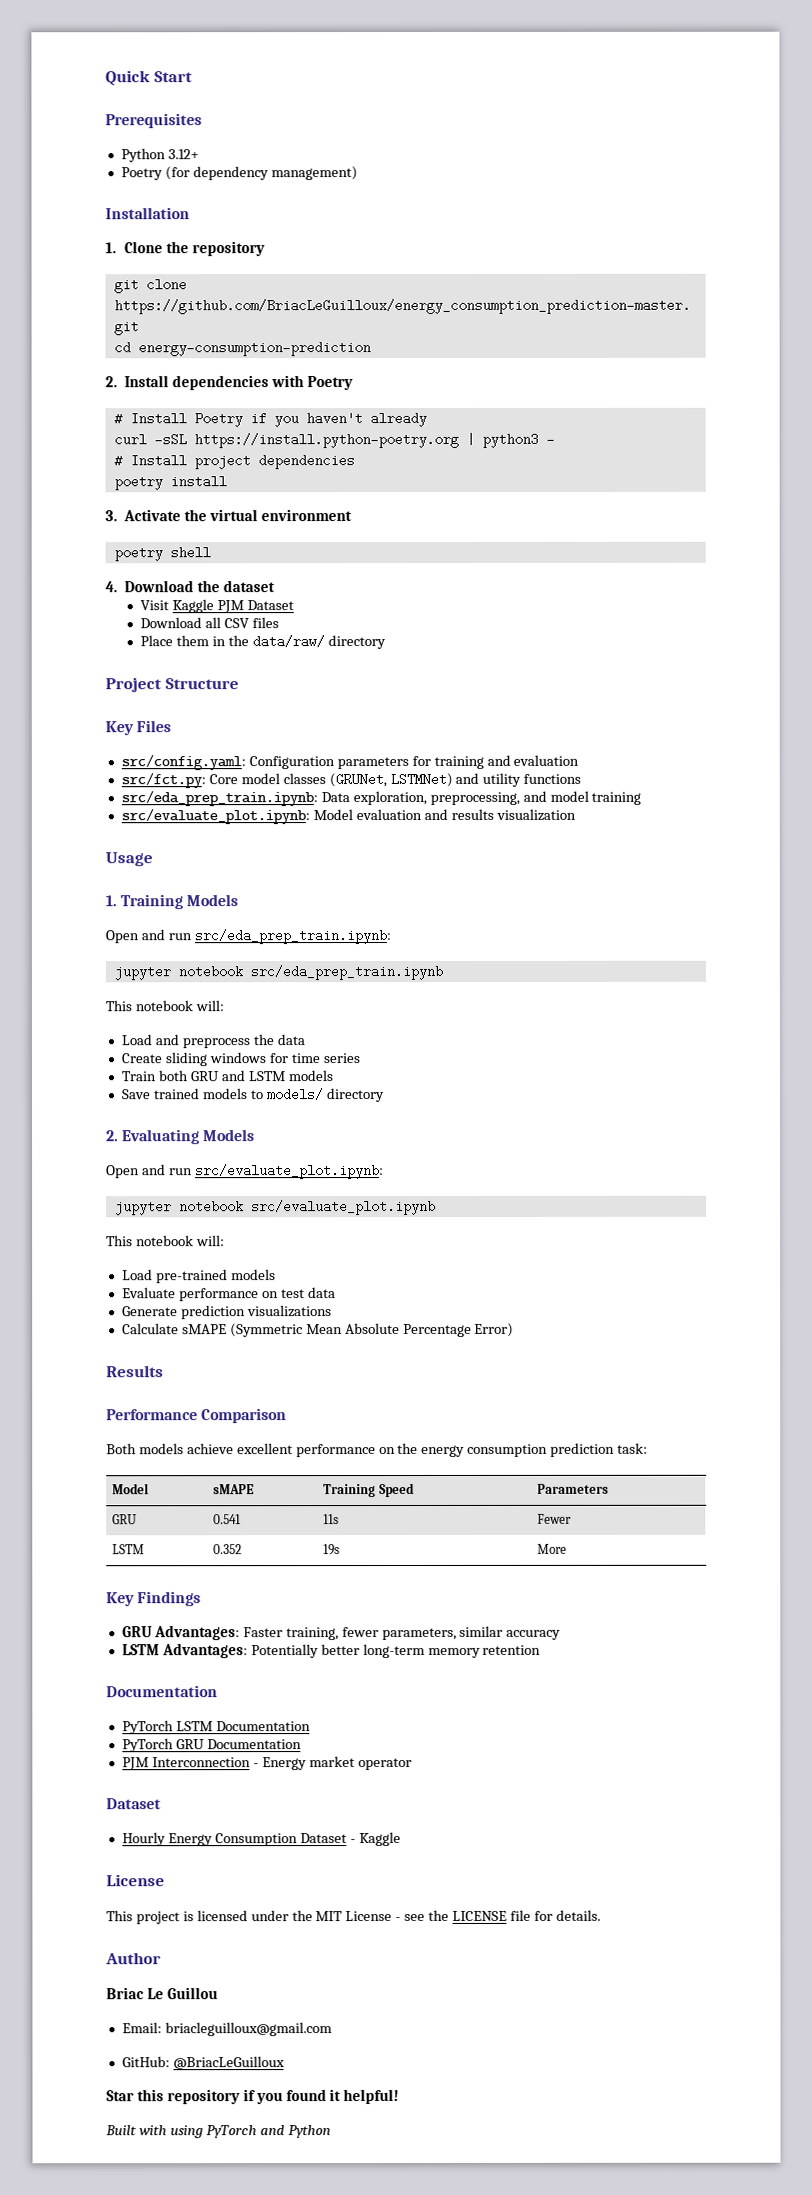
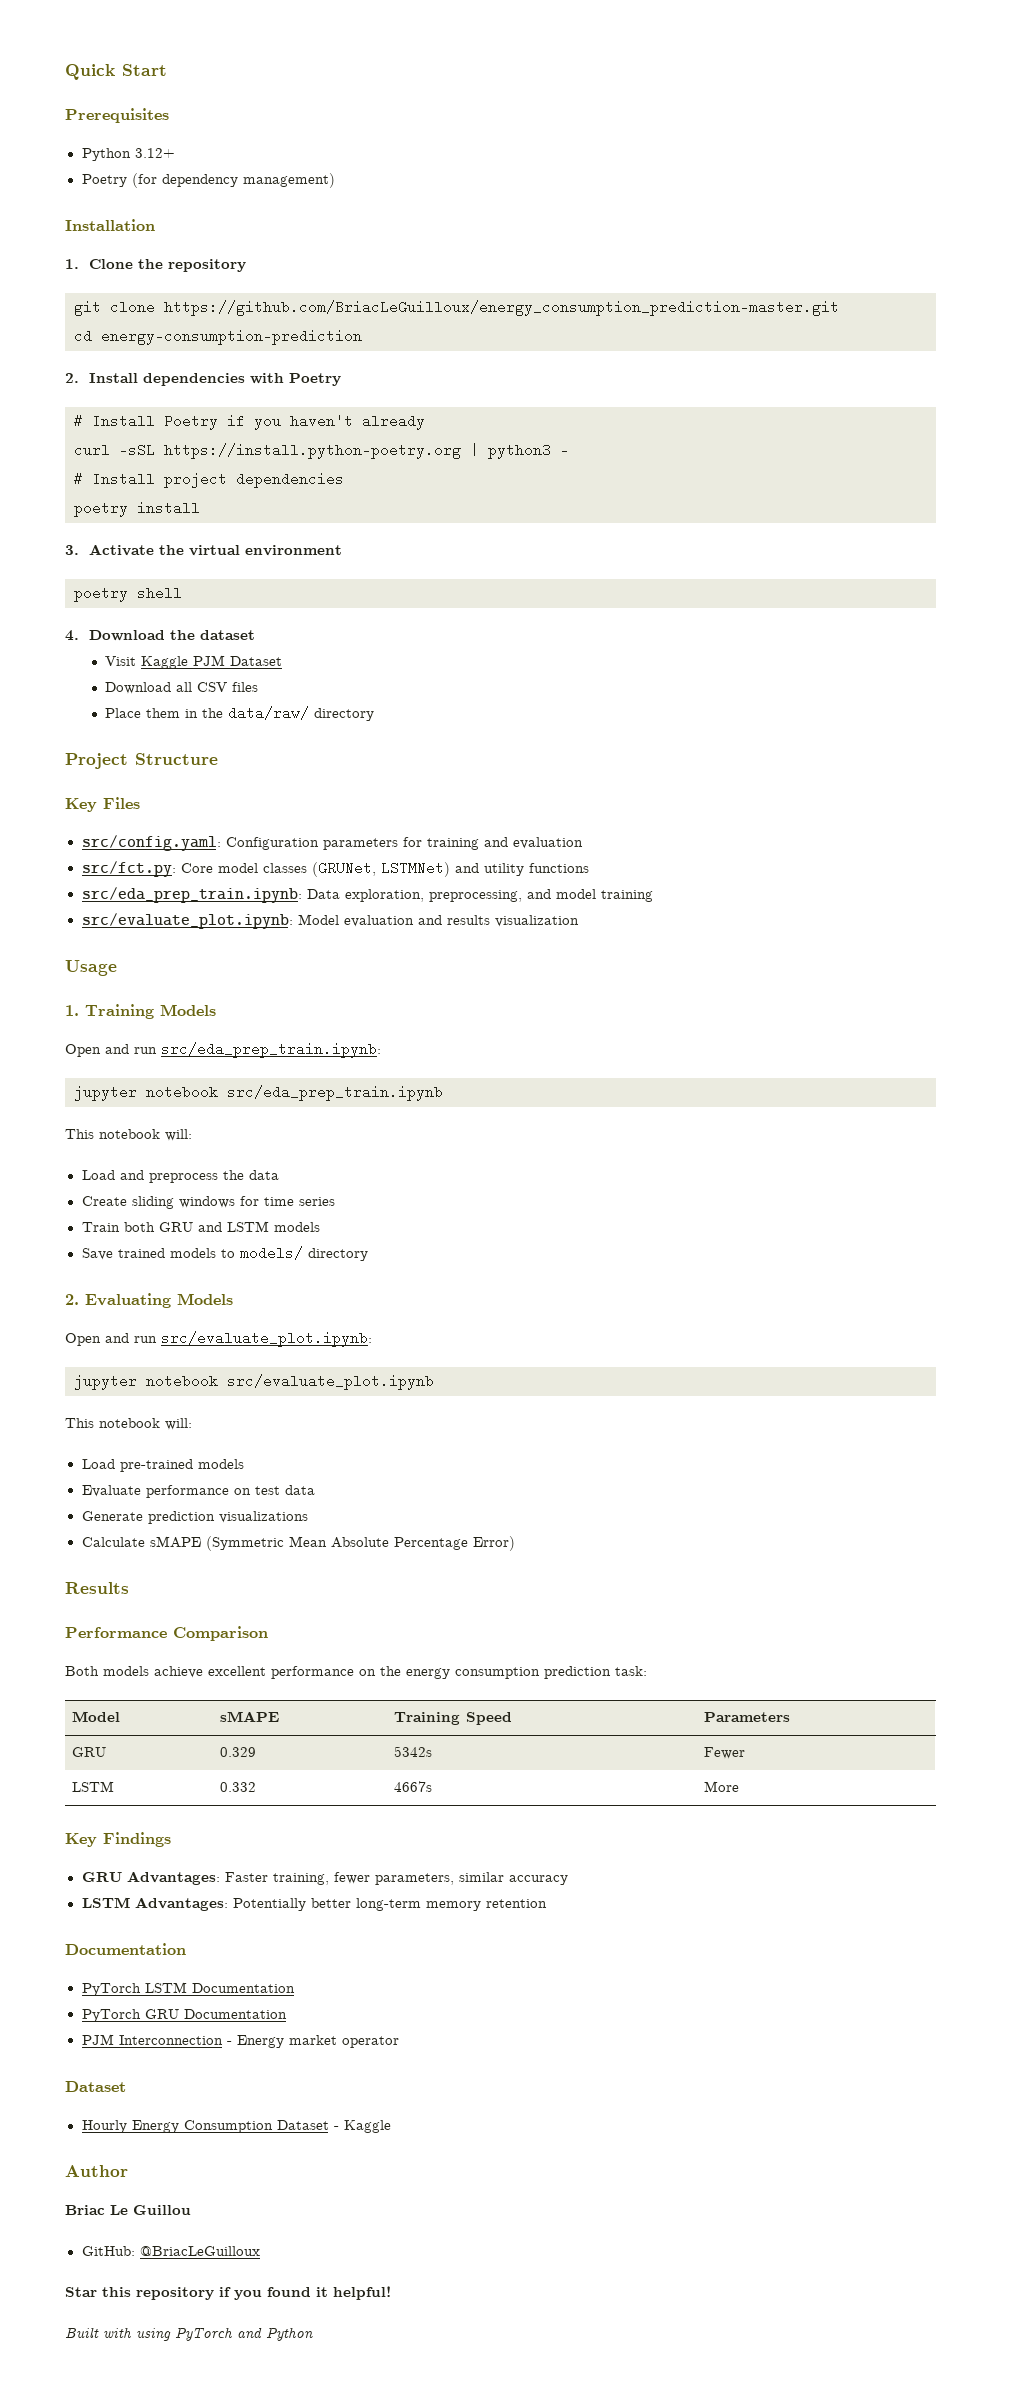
[213,1514,242,1525] [323,1514,340,1525] 0.541 | 11s -> [220,1747,257,1757] [394,1746,433,1757] 0.329 | 5342s
[213,1544,243,1555] [323,1544,341,1556] 0.352 | 19s -> [220,1782,257,1792] [394,1781,433,1792] 0.332 | 4667s
[106,1874,165,1887] [106,1909,601,1925] // License // This project is licensed under the MIT License - see the LICENSE file for details. -> (391, 2126) none
[121,2022,332,2037] // Email: briacleguilloux@gmail.com -> (191, 2210) none

